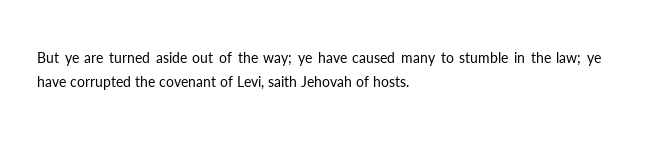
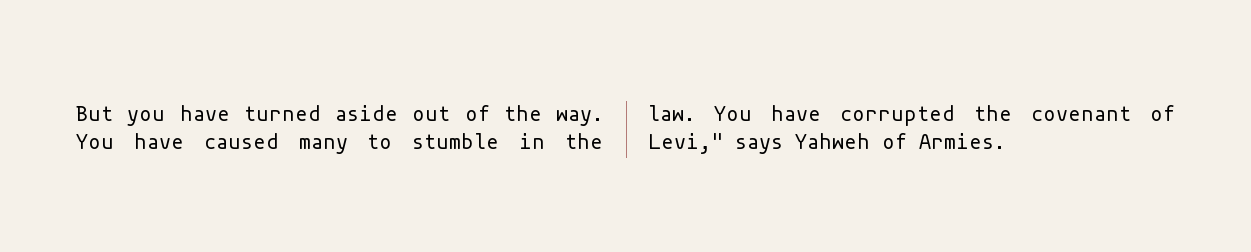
[64,55,104,66] ye are -> [127,105,230,126] you have
[263,55,312,66] way; ye -> [556,110,603,126] [76,134,114,149] way. You
[556,52,601,66] law; ye -> [648,105,752,121] law. You
[237,76,409,90] Levi, saith Jehovah of hosts. -> [648,133,1005,154] Levi," says Yahweh of Armies.

